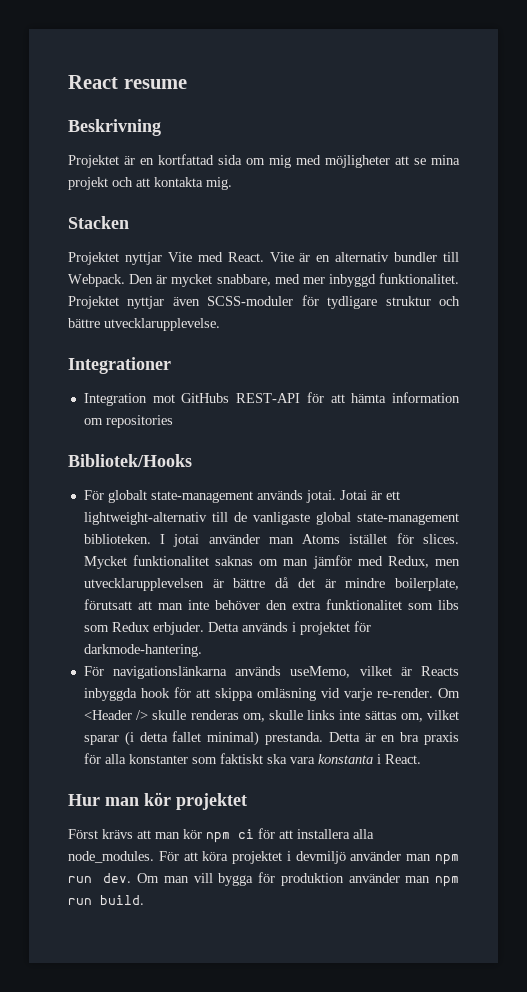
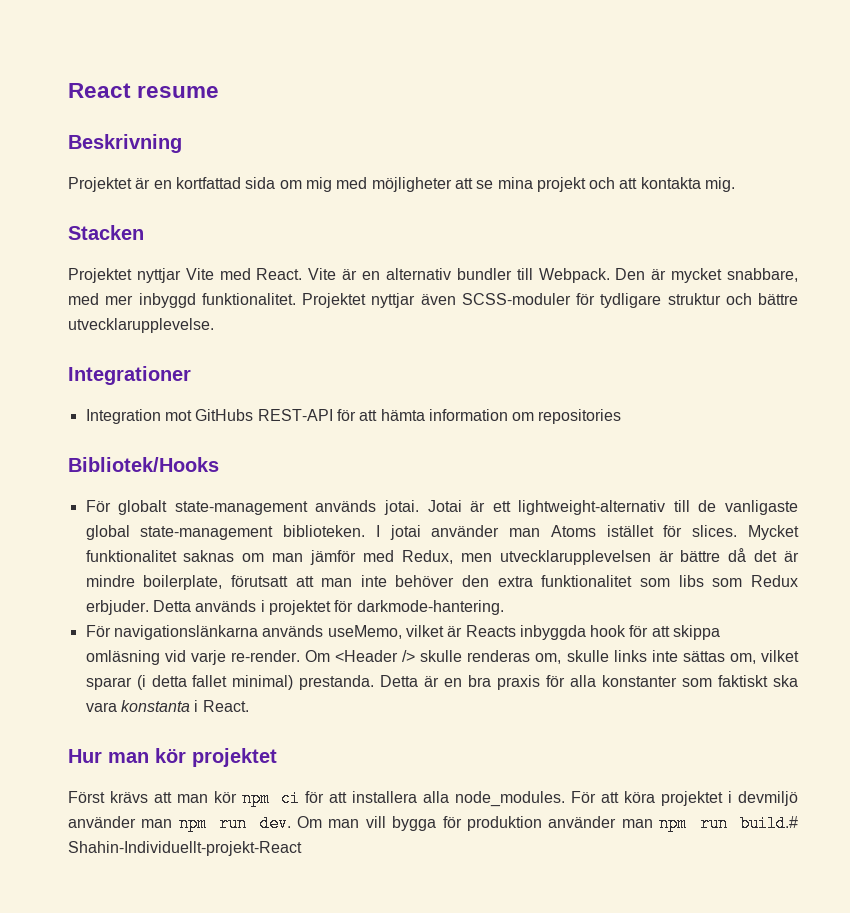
[100,895,144,905] build. -> [739,815,798,832] [68,841,302,856] build.# Shahin-Individuellt-projekt-React

